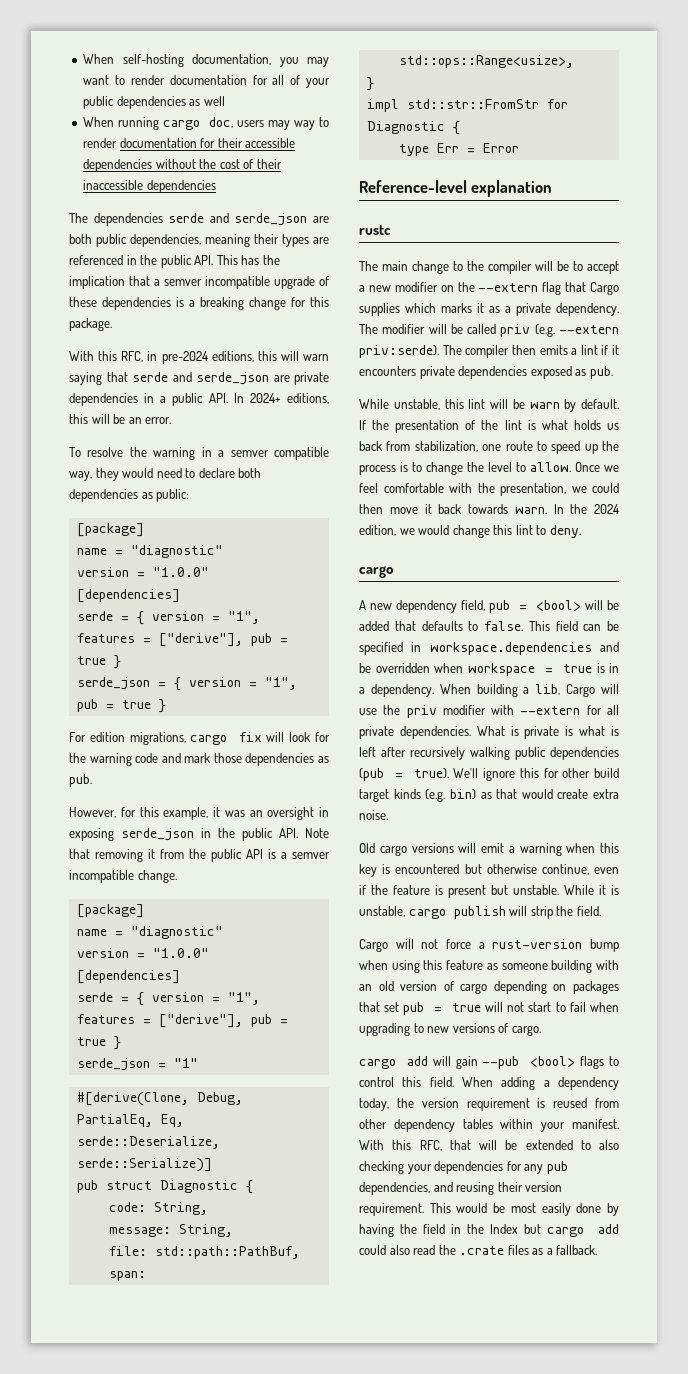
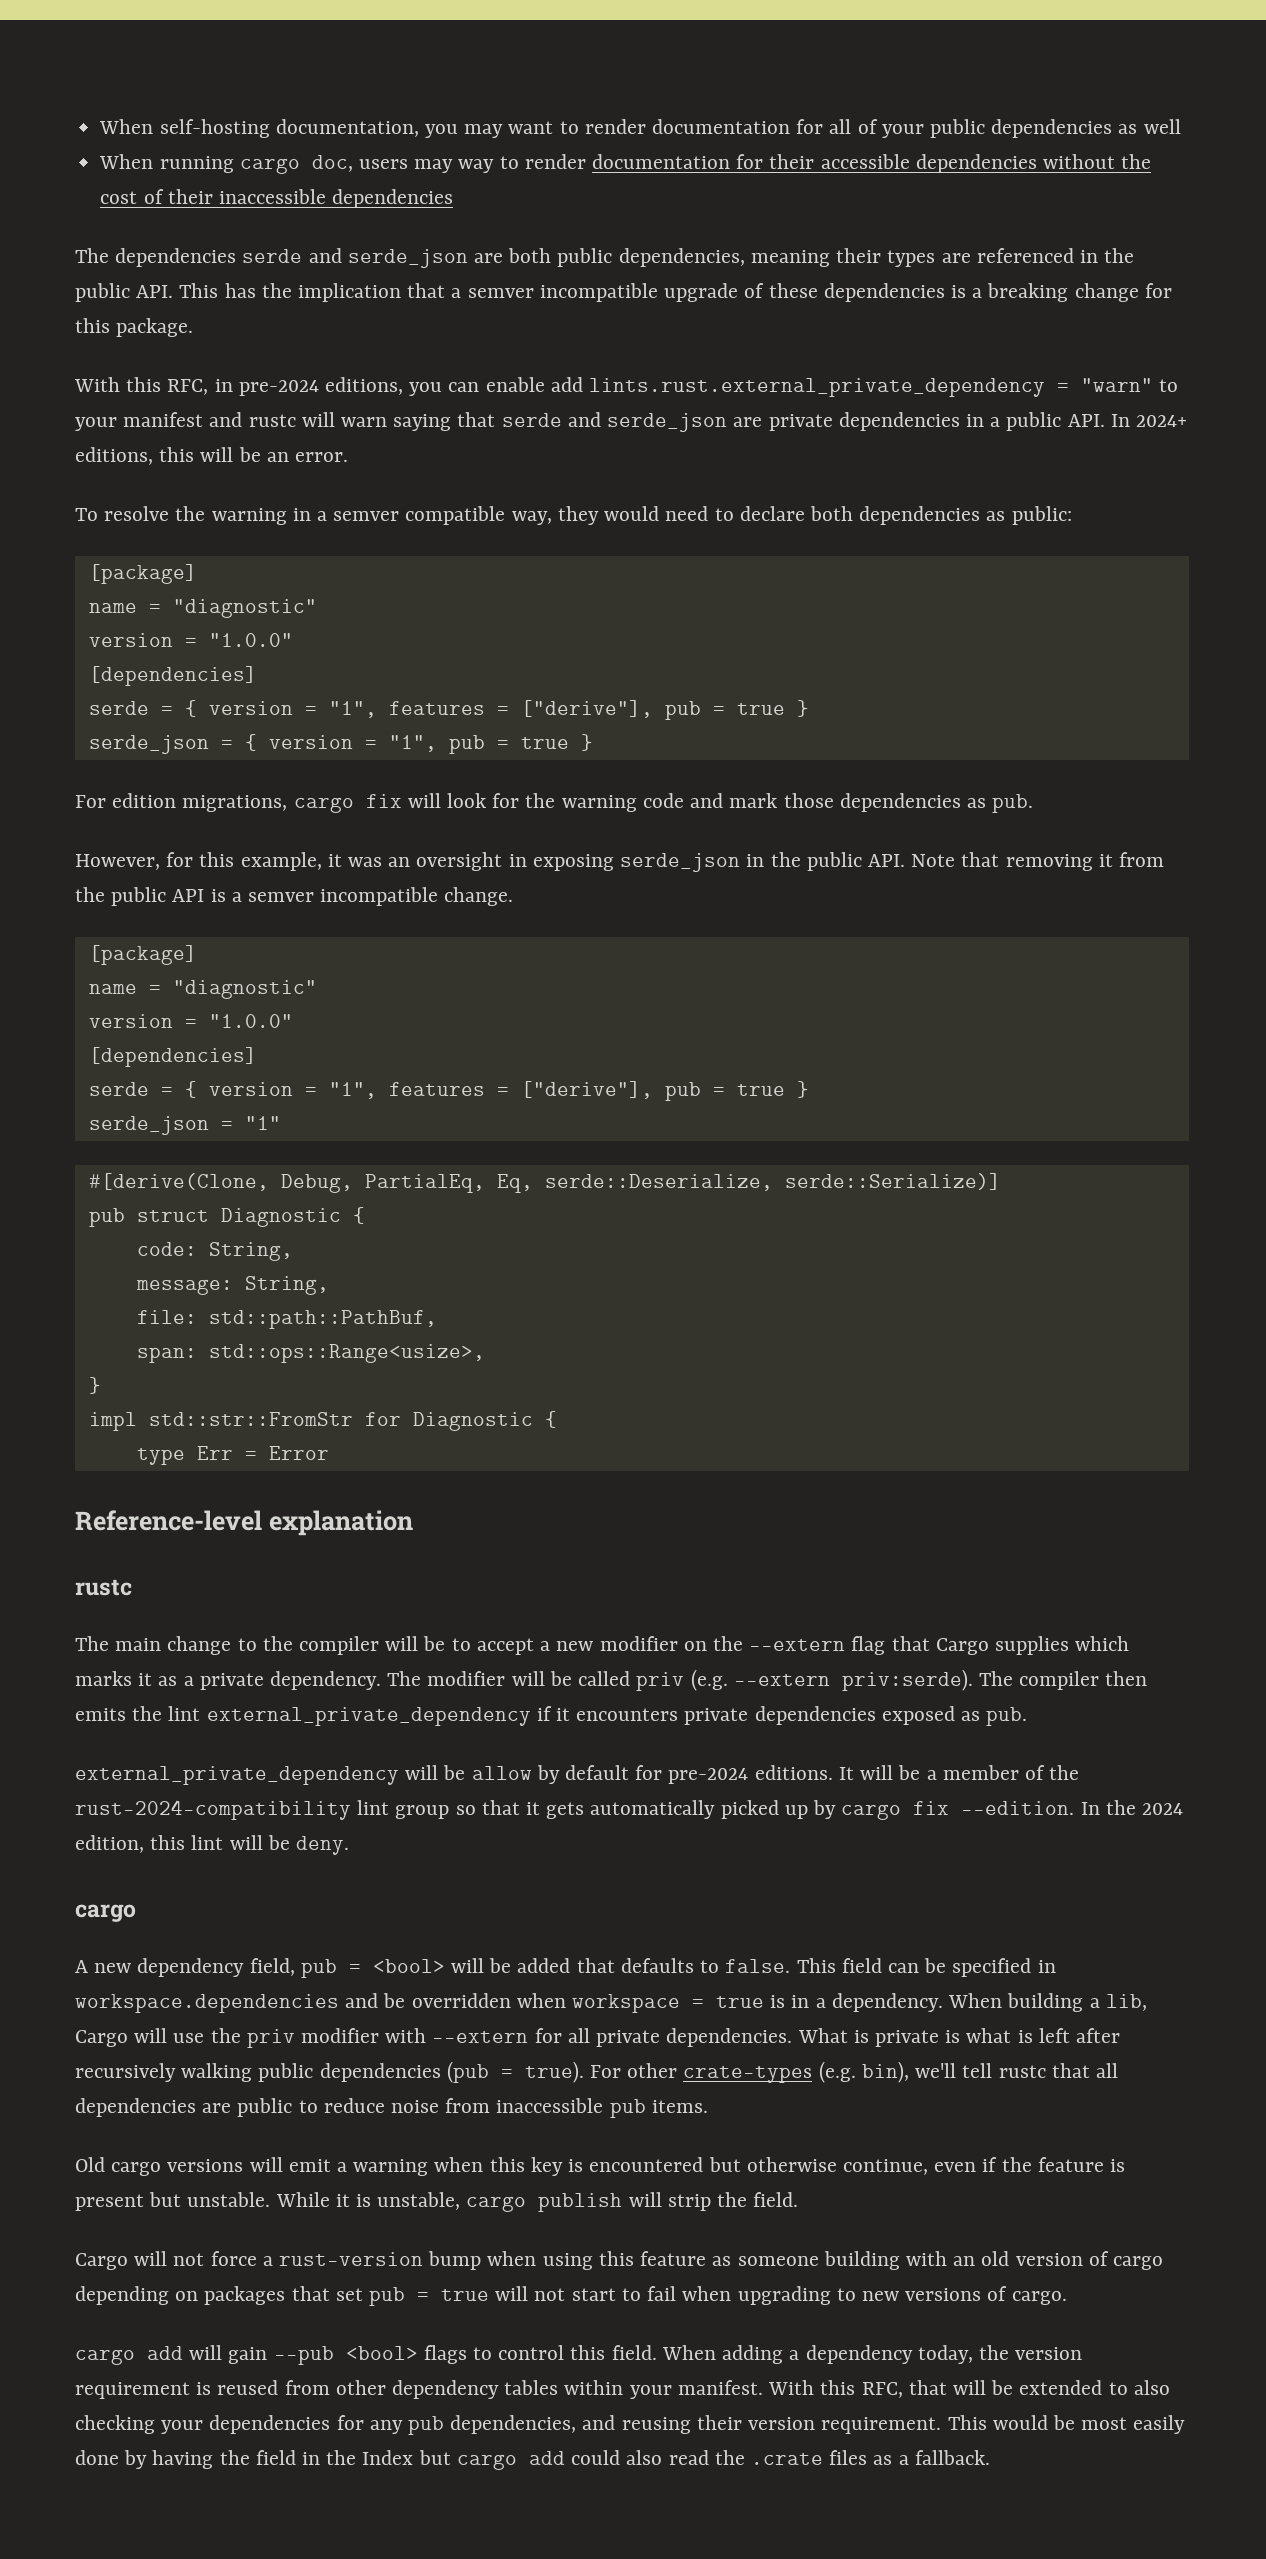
[257,351,277,361] this -> [409,377,1179,397] [75,412,296,431] you can enable add lints.rust.external_private_dependency = "warn" to your manifest and rustc
[571,345,598,355] a lint -> [132,1706,531,1726] the lint external_private_dependency
[359,399,619,412] [359,420,619,433] [359,441,619,454] [359,462,619,475] [359,483,619,496] [359,504,619,514] [359,525,547,538] While unstable, this lint will be warn by default. If the presentation of the lint is what holds us back from stabilization, one route to speed up the process is to change the level to allow. Once we feel comfortable with the presentation, we could then move it back towards warn. In the 2024 edition, we would change this lint to -> [75,1765,1080,1785] [75,1800,1183,1820] [75,1835,290,1853] external_private_dependency will be allow by default for pre-2024 editions. It will be a member of the rust-2024-compatibility lint group so that it gets automatically picked up by cargo fix --edition. In the 2024 edition, this lint will be
[453,768,619,781] [359,789,619,802] [359,810,388,820] We'll ignore this for other build target kinds (e.g. bin) as that would create extra noise. -> [590,2061,1118,2083] [75,2098,708,2118] For other crate-types (e.g. bin), we'll tell rustc that all dependencies are public to reduce noise from inaccessible pub items.

